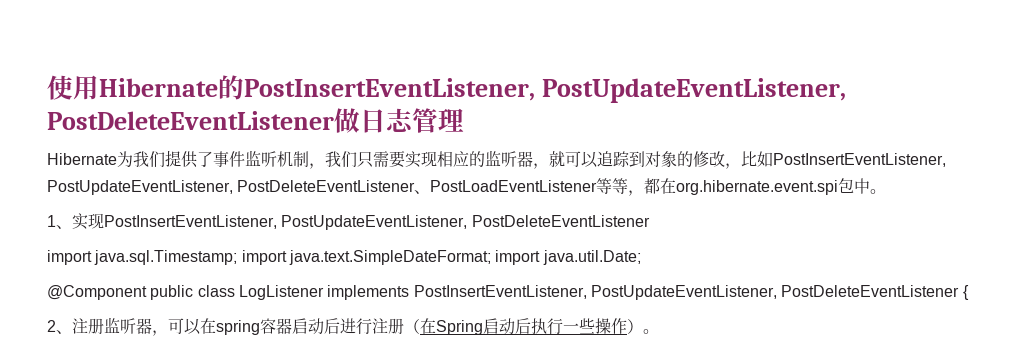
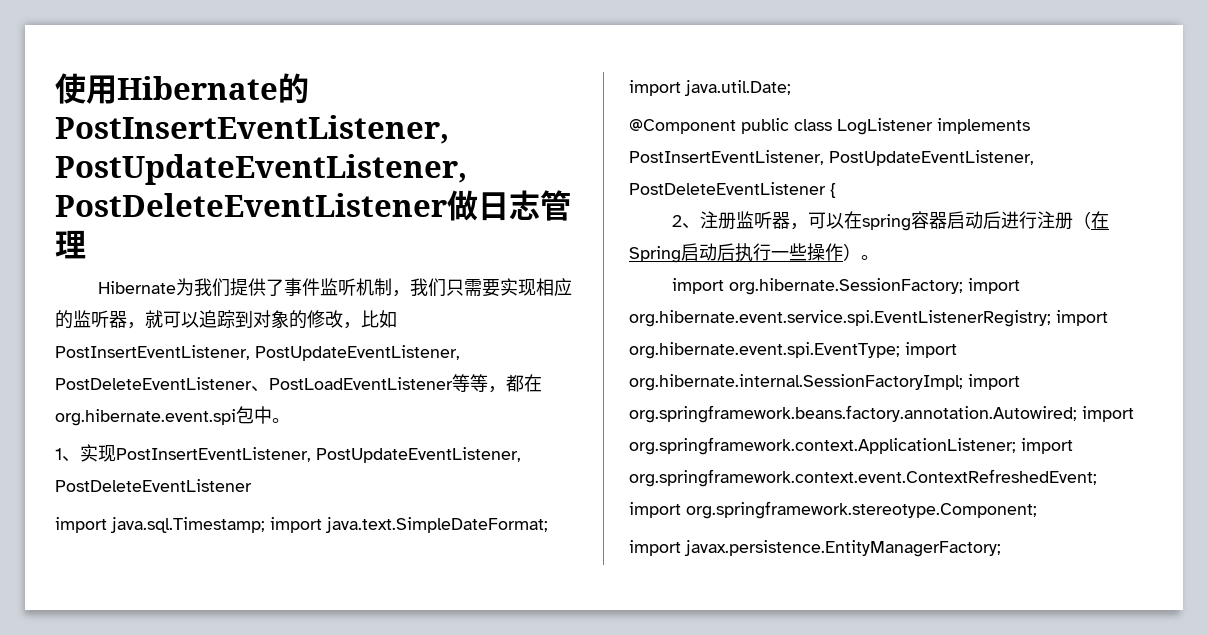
(659, 331) none -> [671,278,1020,295] [629,310,1108,327] [629,342,957,359] [629,374,1020,391] [629,405,1134,423] [629,437,1073,455] [629,469,1097,487] [629,501,1037,519] [629,540,1001,557] // import org.hibernate.SessionFactory; import org.hibernate.event.service.spi.EventListenerRegistry; import org.hibernate.event.spi.EventType; import org.hibernate.internal.SessionFactoryImpl; import org.springframework.beans.factory.annotation.Autowired; import org.springframework.context.ApplicationListener; import org.springframework.context.event.ContextRefreshedEvent; import org.springframework.stereotype.Component; // import javax.persistence.EntityManagerFactory;

